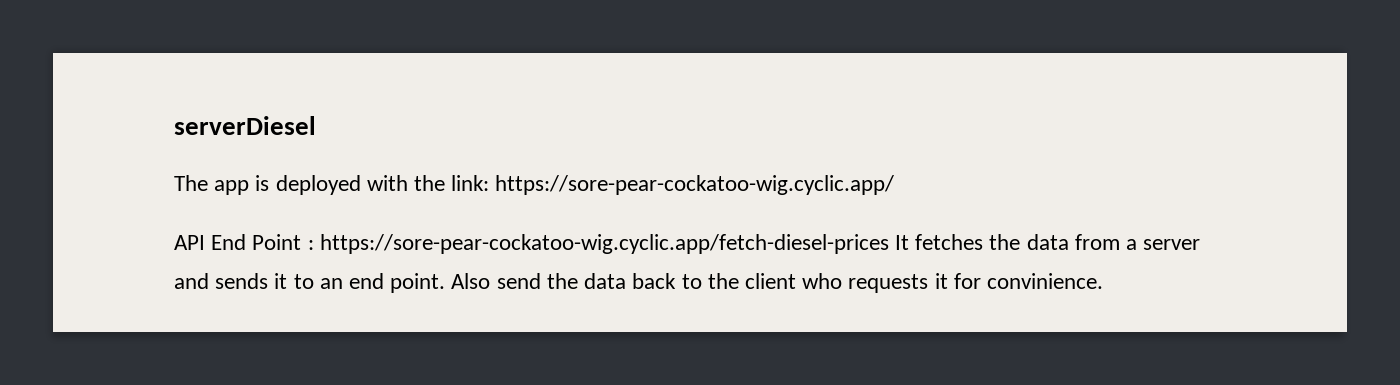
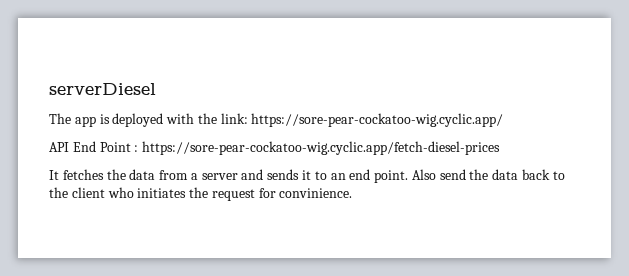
(889, 244) none -> (501, 148) //
[848,273,948,293] requests it -> [137,187,255,201] initiates the request

